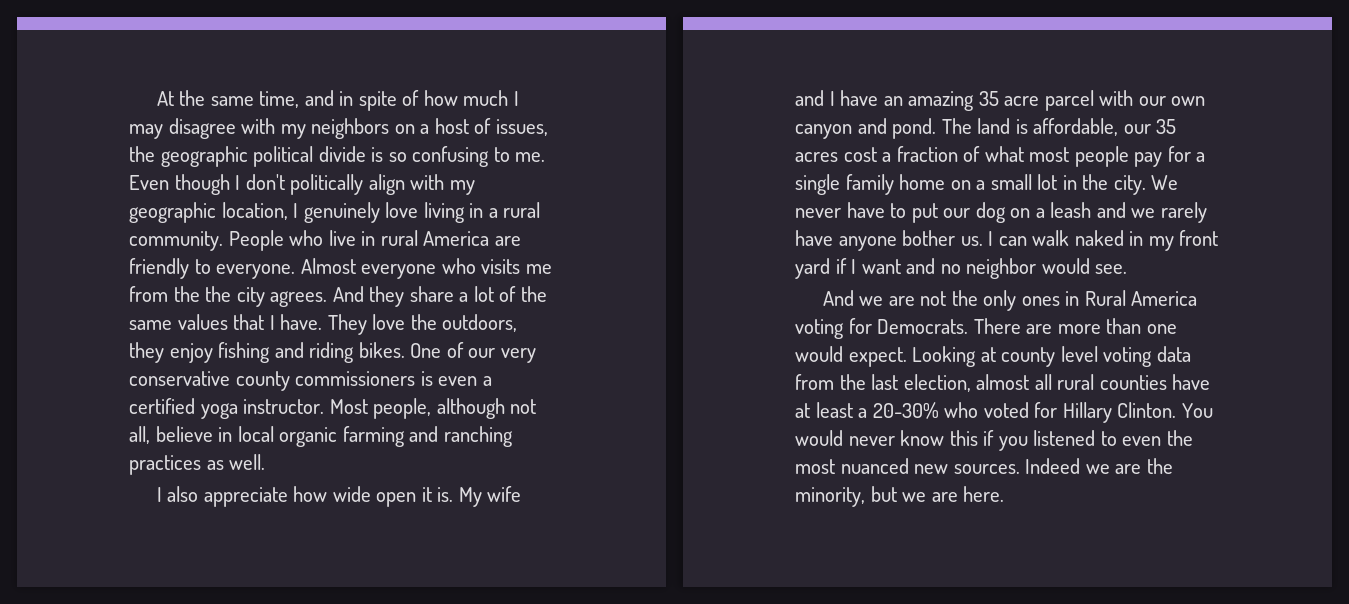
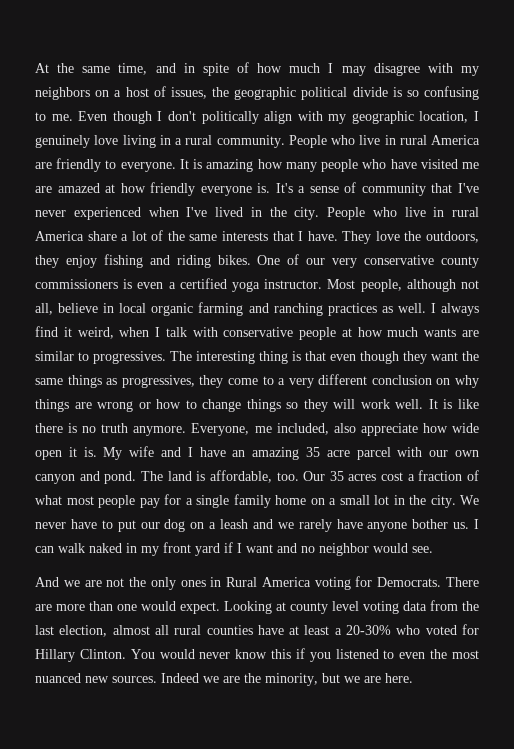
[300,258,552,279] [129,286,405,307] Almost everyone who visits me from the the city agrees. And they -> [179,159,479,172] [35,182,480,196] [35,207,479,220] [35,231,84,241] It is amazing how many people who have visited me are amazed at how friendly everyone is. It's a sense of community that I've never experienced when I've lived in the city. People who live in rural America
[177,314,228,330] values -> [222,231,268,241] interests
[156,487,162,502] // I -> [430,303,479,316] [35,326,480,340] [35,351,479,364] [35,374,479,388] [35,399,480,412] [35,423,329,436] I always find it weird, when I talk with conservative people at how much wants are similar to progressives. The interesting thing is that even though they want the same things as progressives, they come to a very different conclusion on why things are wrong or how to change things so they will work well. It is like there is no truth anymore. Everyone, me included,
[1123,124,1151,134] our -> [276,471,326,481] too. Our

